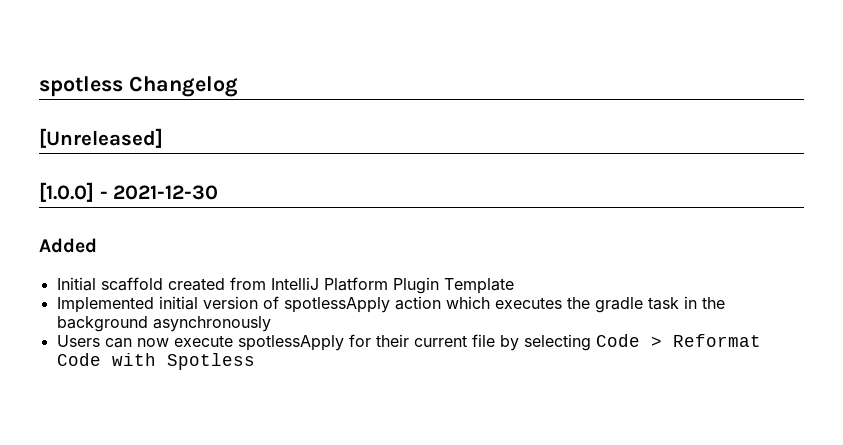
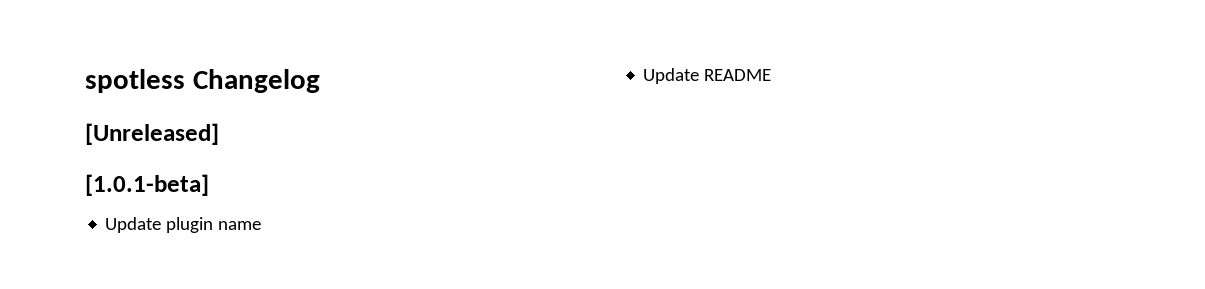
[39,182,219,202] [39,238,97,253] [56,277,514,294] [56,296,725,313] [56,316,271,332] [56,334,761,351] [56,353,255,370] [1.0.0] - 2021-12-30 // Added // Initial scaffold created from IntelliJ Platform Plugin Template // Implemented initial version of spotlessApply action which executes the gradle task in the background asynchronously // Users can now execute spotlessApply for their current file by selecting Code > Reformat Code with Spotless -> [85,174,209,196] [105,217,262,233] [643,68,772,84] [1.0.1-beta] // Update plugin name // Update README

